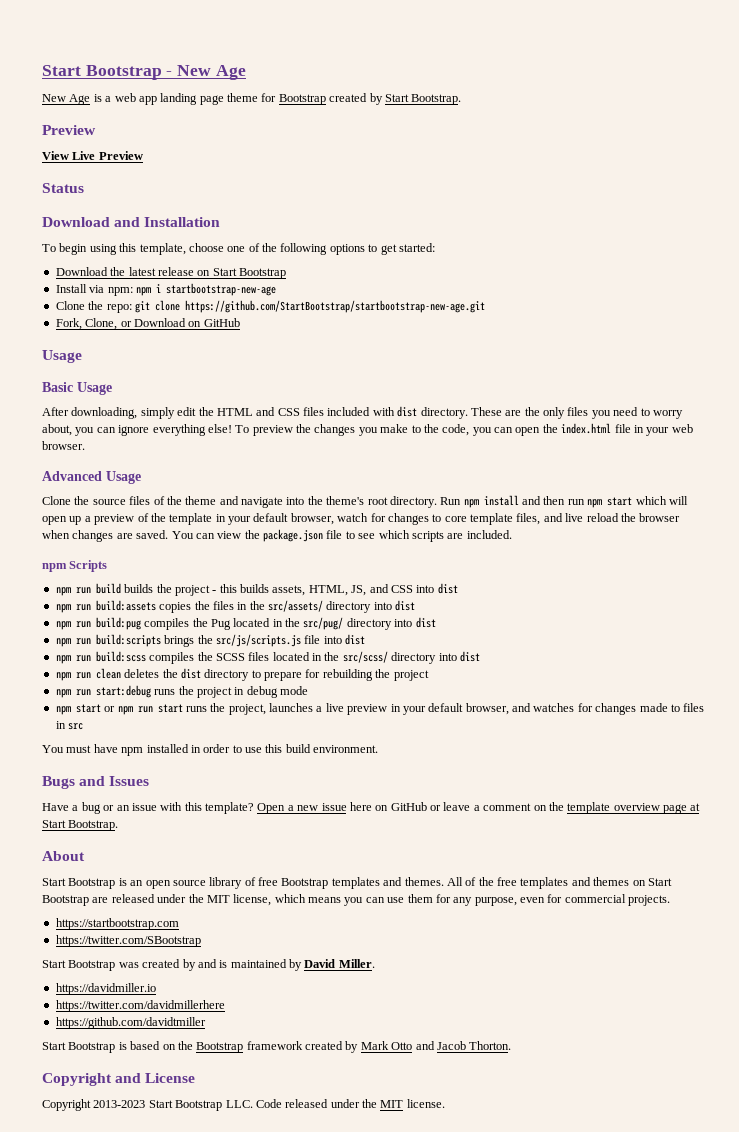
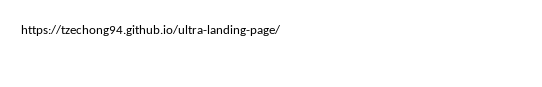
[42,65,246,80] [42,93,462,105] [42,125,96,135] [42,151,143,160] [42,183,84,193] [42,217,221,227] [42,243,435,255] [55,267,286,279] [55,283,276,296] [55,300,485,313] [55,318,240,330] [42,350,82,363] [42,382,112,395] [42,406,683,419] [42,423,693,436] [42,441,85,450] [42,471,141,484] [42,495,688,508] [42,513,681,525] [42,529,512,542] [42,560,108,572] [55,583,458,596] [55,600,416,613] [55,617,436,630] [55,634,365,647] [55,651,480,664] [55,668,429,681] [55,685,308,698] [55,703,705,715] [55,721,84,730] [42,744,379,756] [42,776,150,789] [42,802,701,814] [42,820,119,831] [42,851,85,861] [42,877,672,889] [42,894,671,906] [55,918,179,930] [55,935,201,947] [42,959,375,971] [55,983,156,995] [55,1000,225,1012] [55,1017,206,1029] [42,1041,512,1053] [42,1073,196,1086] [42,1099,445,1111] Start Bootstrap - New Age // New Age is a web app landing page theme for Bootstrap created by Start Bootstrap. // Preview // View Live Preview // Status // Download and Installation // To begin using this template, choose one of the following options to get started: // Download the latest release on Start Bootstrap // Install via npm: npm i startbootstrap-new-age // Clone the repo: git clone https://github.com/StartBootstrap/startbootstrap-new-age.git // Fork, Clone, or Download on GitHub // Usage // Basic Usage // After downloading, simply edit the HTML and CSS files included with dist directory. These are the only files you need to worry about, you can ignore everything else! To preview the changes you make to the code, you can open the index.html file in your web browser. // Advanced Usage // Clone the source files of the theme and navigate into the theme's root directory. Run npm install and then run npm start which will open up a preview of the template in your default browser, watch for changes to core template files, and live reload the browser when changes are saved. You can view the package.json file to see which scripts are included. // npm Scripts // npm run build builds the project - this builds assets, HTML, JS, and CSS into dist // npm run build:assets copies the files in the src/assets/ directory into dist // npm run build:pug compiles the Pug located in the src/pug/ directory into dist // npm run build:scripts brings the src/js/scripts.js file into dist // npm run build:scss compiles the SCSS files located in the src/scss/ directory into dist // npm run clean deletes the dist directory to prepare for rebuilding the project // npm run start:debug runs the project in debug mode // npm start or npm run start runs the project, launches a live preview in your default browser, and watches for changes made to files in src // You must have npm installed in order to use this build environment. // Bugs and Issues // Have a bug or an issue with this template? Open a new issue here on GitHub or leave a comment on the template overview page at Start Bootstrap. // About // Start Bootstrap is an open source library of free Bootstrap templates and themes. All of the free templates and themes on Start Bootstrap are released under the MIT license, which means you can use them for any purpose, even for commercial projects. // https://startbootstrap.com // https://twitter.com/SBootstrap // Start Bootstrap was created by and is maintained by David Miller. // https://davidmiller.io // https://twitter.com/davidmillerhere // https://github.com/davidtmiller // Start Bootstrap is based on the Bootstrap framework created by Mark Otto and Jacob Thorton. // Copyright and License // Copyright 2013-2023 Start Bootstrap LLC. Code released under the MIT license. -> [21,25,281,36] https://tzechong94.github.io/ultra-landing-page/

